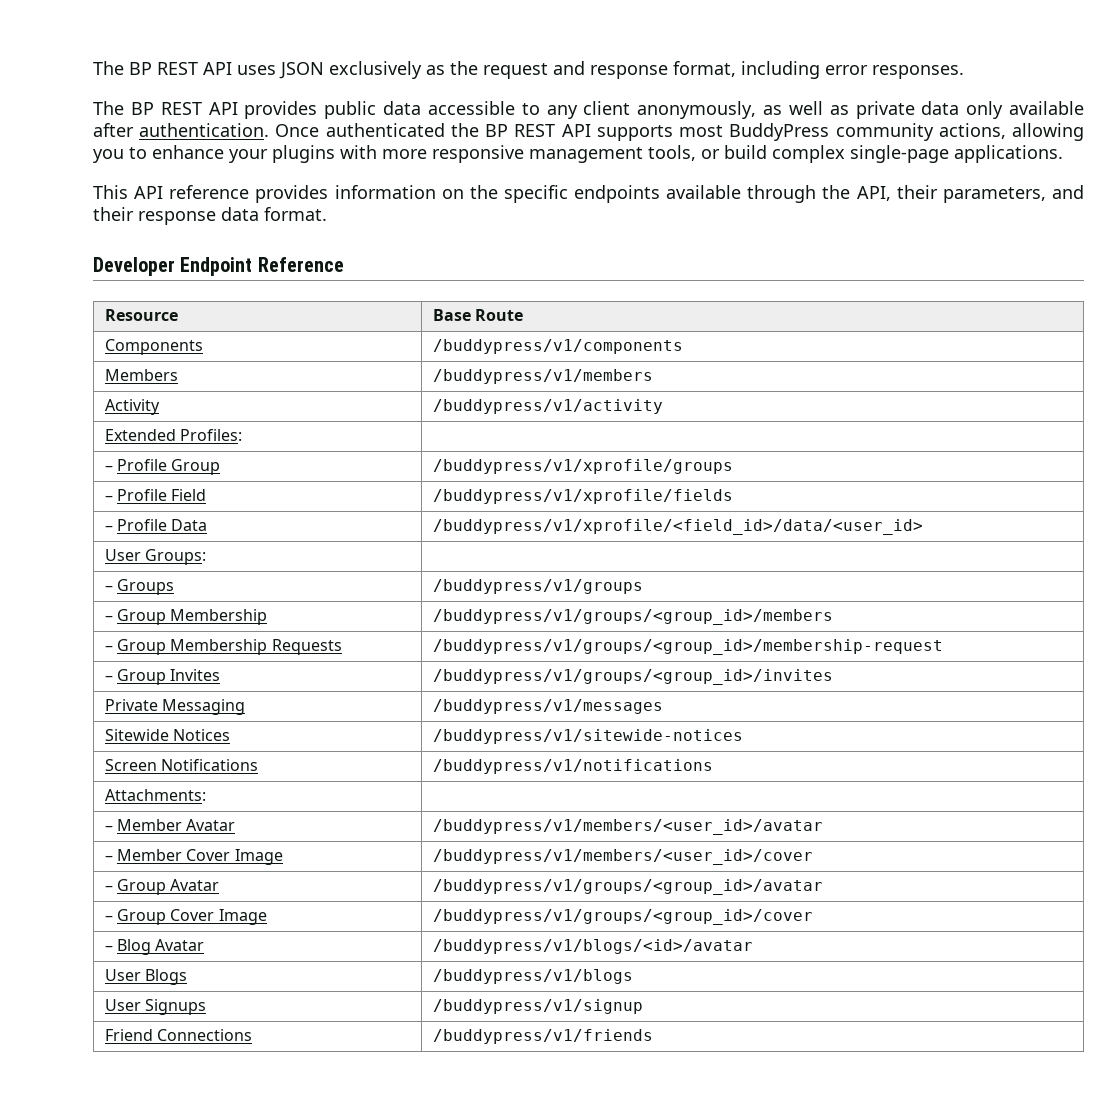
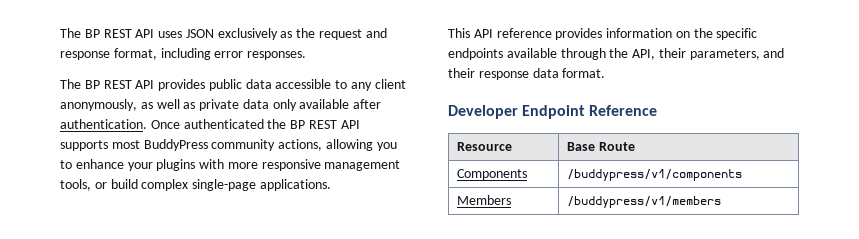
[104,399,160,415] [432,399,663,414] [104,429,242,441] [104,459,221,475] [432,459,733,474] [104,489,207,501] [432,489,733,504] [104,519,208,531] [432,519,923,535] [104,549,206,565] [104,579,174,595] [432,579,643,594] [104,609,268,625] [432,609,833,625] [104,639,342,655] [432,639,943,655] [104,669,221,685] [432,669,833,685] [104,699,245,715] [432,699,663,714] [104,729,230,741] [432,729,743,744] [104,759,258,771] [432,759,713,774] [104,789,206,801] [104,819,236,831] [432,819,823,835] [104,849,283,865] [432,849,813,865] [104,879,220,895] [432,879,823,895] [104,909,267,925] [432,909,813,925] [104,939,205,955] [432,939,753,954] [104,969,187,985] [432,969,633,984] [104,999,206,1015] [432,999,643,1014] [104,1029,252,1041] [432,1029,653,1044] // Activity | /buddypress/v1/activity // Extended Profiles: | // – Profile Group | /buddypress/v1/xprofile/groups // – Profile Field | /buddypress/v1/xprofile/fields // – Profile Data | /buddypress/v1/xprofile/<field_id>/data/<user_id> // User Groups: | // – Groups | /buddypress/v1/groups // – Group Membership | /buddypress/v1/groups/<group_id>/members // – Group Membership Requests | /buddypress/v1/groups/<group_id>/membership-request // – Group Invites | /buddypress/v1/groups/<group_id>/invites // Private Messaging | /buddypress/v1/messages // Sitewide Notices | /buddypress/v1/sitewide-notices // Screen Notifications | /buddypress/v1/notifications // Attachments: | // – Member Avatar | /buddypress/v1/members/<user_id>/avatar // – Member Cover Image | /buddypress/v1/members/<user_id>/cover // – Group Avatar | /buddypress/v1/groups/<group_id>/avatar // – Group Cover Image | /buddypress/v1/groups/<group_id>/cover // – Blog Avatar | /buddypress/v1/blogs/<id>/avatar // User Blogs | /buddypress/v1/blogs // User Signups | /buddypress/v1/signup // Friend Connections | /buddypress/v1/friends -> (722, 202) none

